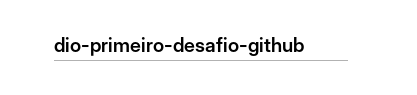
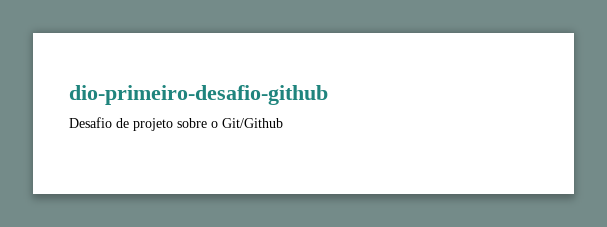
(304, 46) none -> [69,117,283,131] // Desafio de projeto sobre o Git/Github

